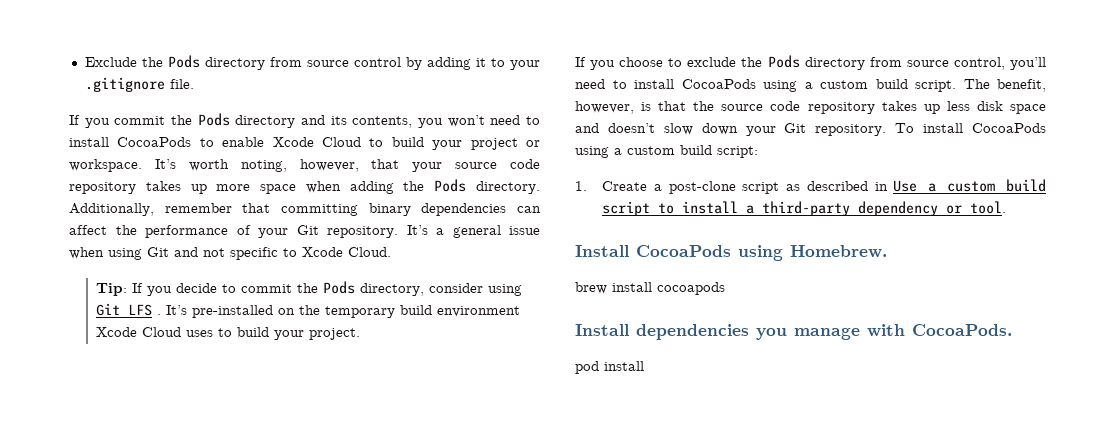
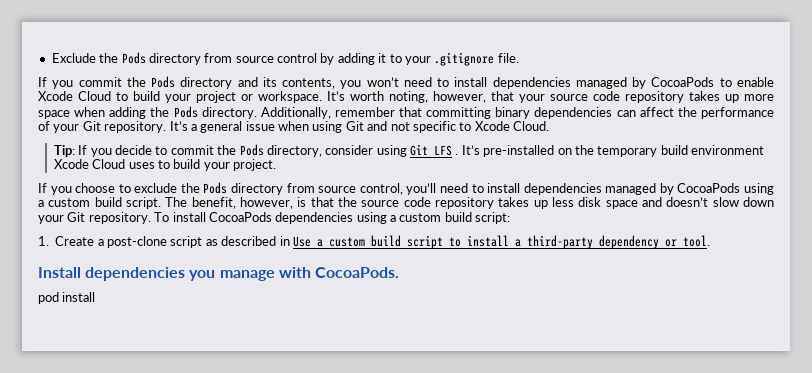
(109, 142) none -> [492,77,647,89] dependencies managed by
(674, 84) none -> [523,183,674,195] dependencies managed by
(1046, 128) none -> [275,212,354,224] dependencies
[575,245,887,261] [575,282,725,295] // Install CocoaPods using Homebrew. // brew install cocoapods -> (710, 241) none

